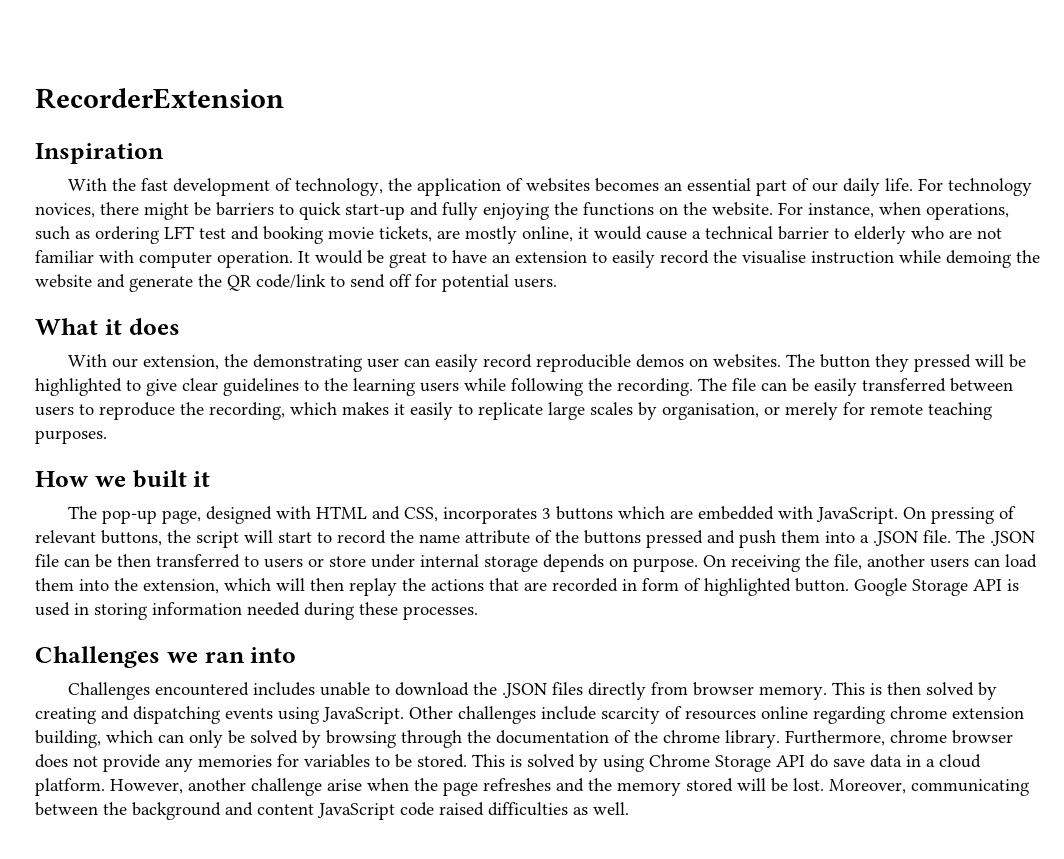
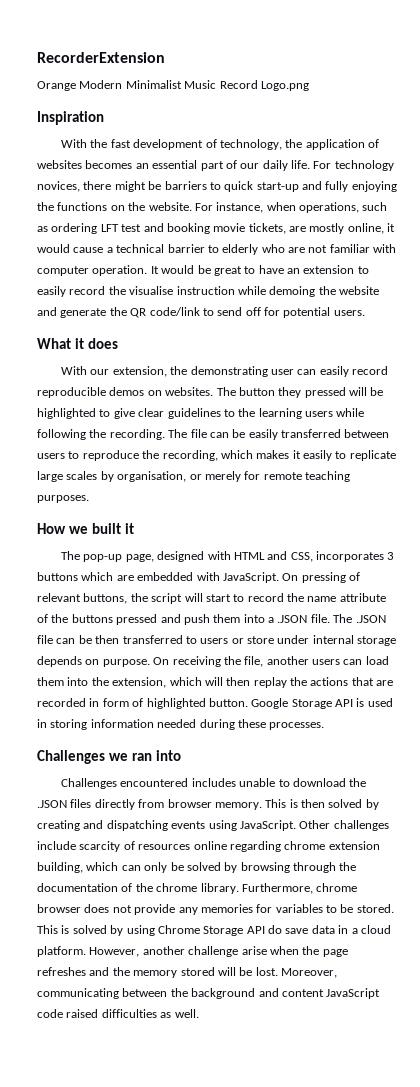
(284, 98) none -> [37,80,309,91] // Orange Modern Minimalist Music Record Logo.png

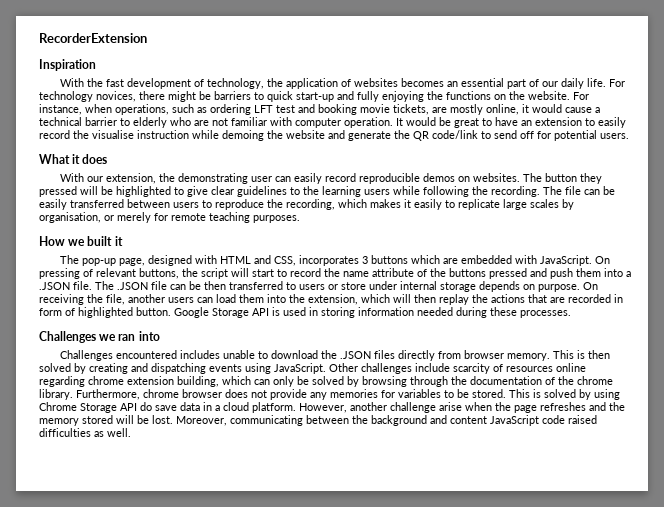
[37,80,309,91] // Orange Modern Minimalist Music Record Logo.png -> (147, 38) none

